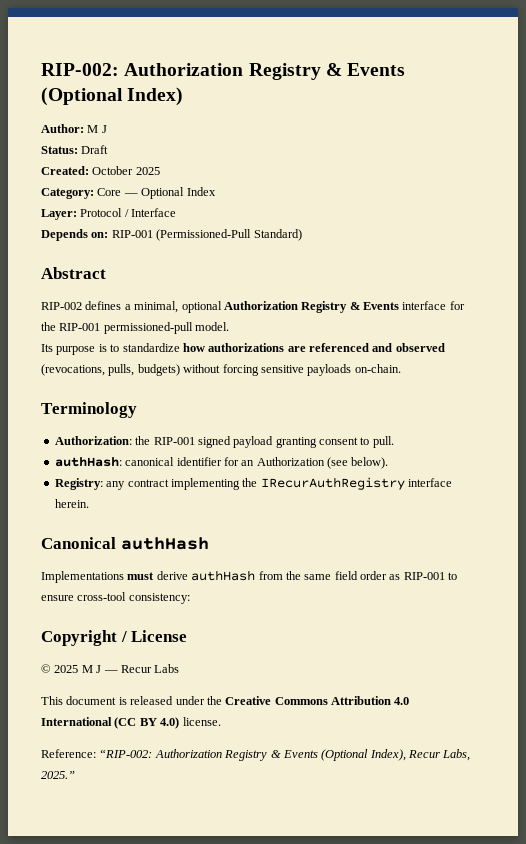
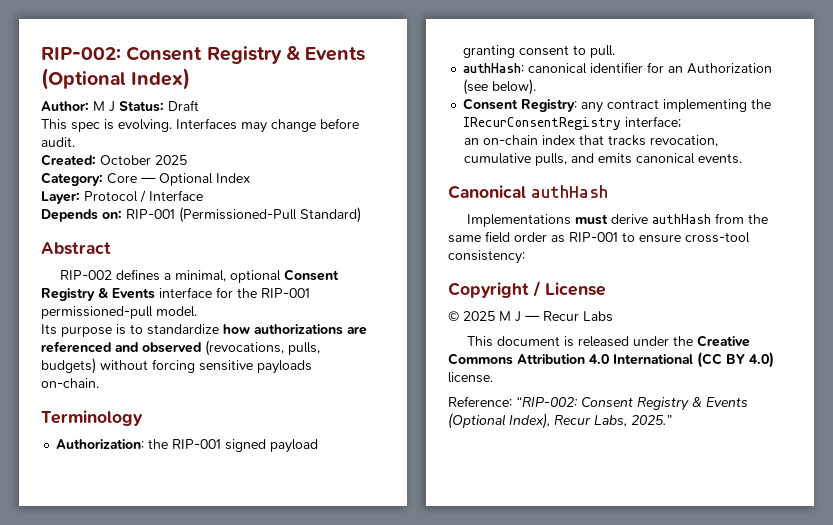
[124,63,244,76] Authorization -> [126,46,203,61] Consent
(107, 129) // -> (115, 106) none
(109, 149) none -> [41,118,359,133] [41,137,75,147] // This spec is evolving. Interfaces may change before audit.
[223,301,298,310] Authorization -> [284,269,340,281] Consent
(389, 463) none -> [463,98,519,110] Consent
[260,477,452,490] [54,499,89,508] IRecurAuthRegistry interface herein. -> [463,116,682,130] [463,135,718,147] [463,153,742,166] IRecurConsentRegistry interface; // an on-chain index that tracks revocation, cumulative pulls, and emits canonical events.
[154,749,222,758] Authorization -> [581,397,633,407] Consent

